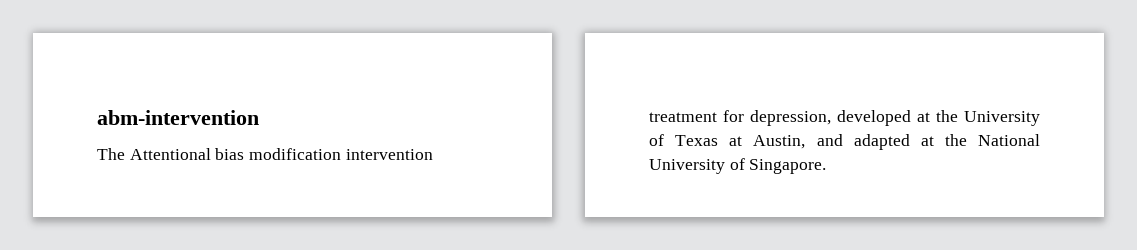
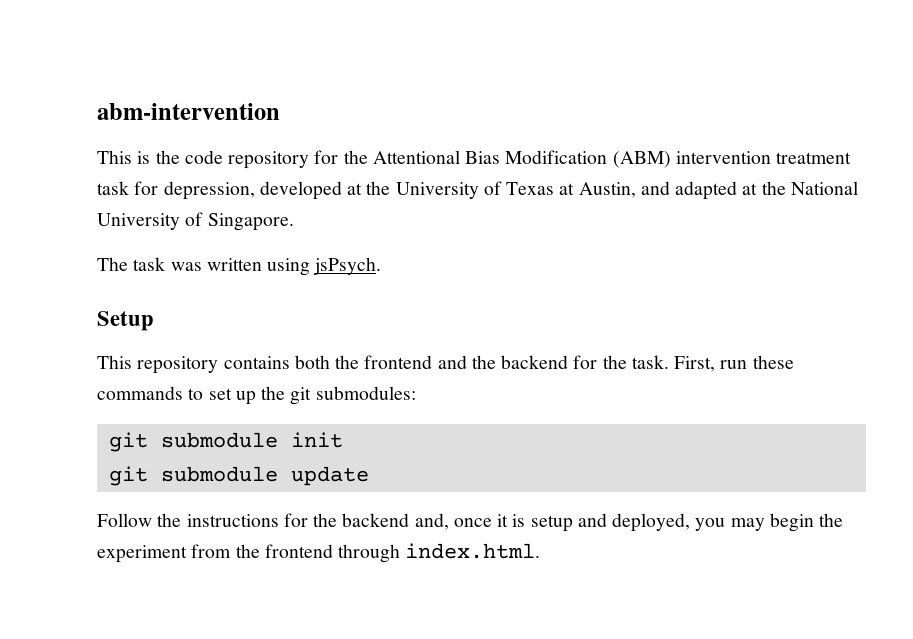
[97,148,342,160] The Attentional bias modification -> [97,150,671,169] This is the code repository for the Attentional Bias Modification (ABM)
(717, 117) none -> [97,181,129,195] task
(827, 166) none -> [97,257,382,276] [97,311,154,331] [97,355,794,374] [97,386,416,405] [108,432,343,452] [108,466,369,486] [97,513,844,532] [97,543,541,563] // The task was written using jsPsych. // Setup // This repository contains both the frontend and the backend for the task. First, run these commands to set up the git submodules: // git submodule init // git submodule update // Follow the instructions for the backend and, once it is setup and deployed, you may begin the experiment from the frontend through index.html.

